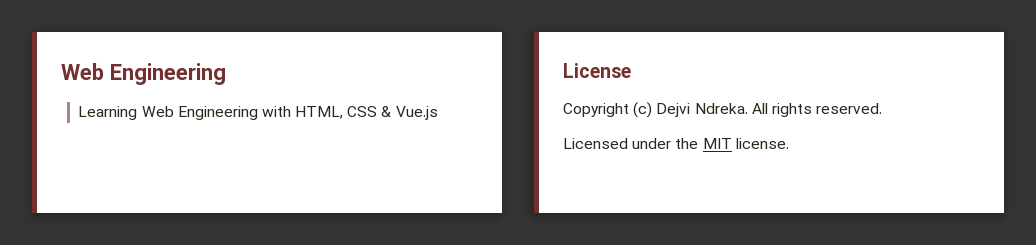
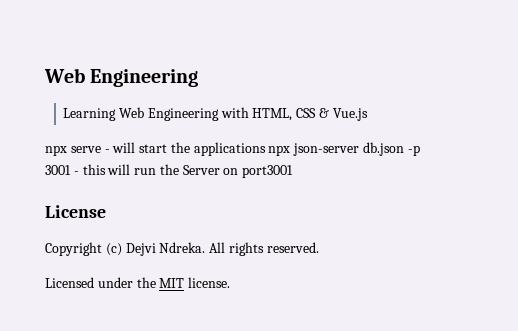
(438, 113) none -> [45,142,420,156] [45,164,294,178] // npx serve - will start the applications npx json-server db.json -p 3001 - this will run the Server on port3001

